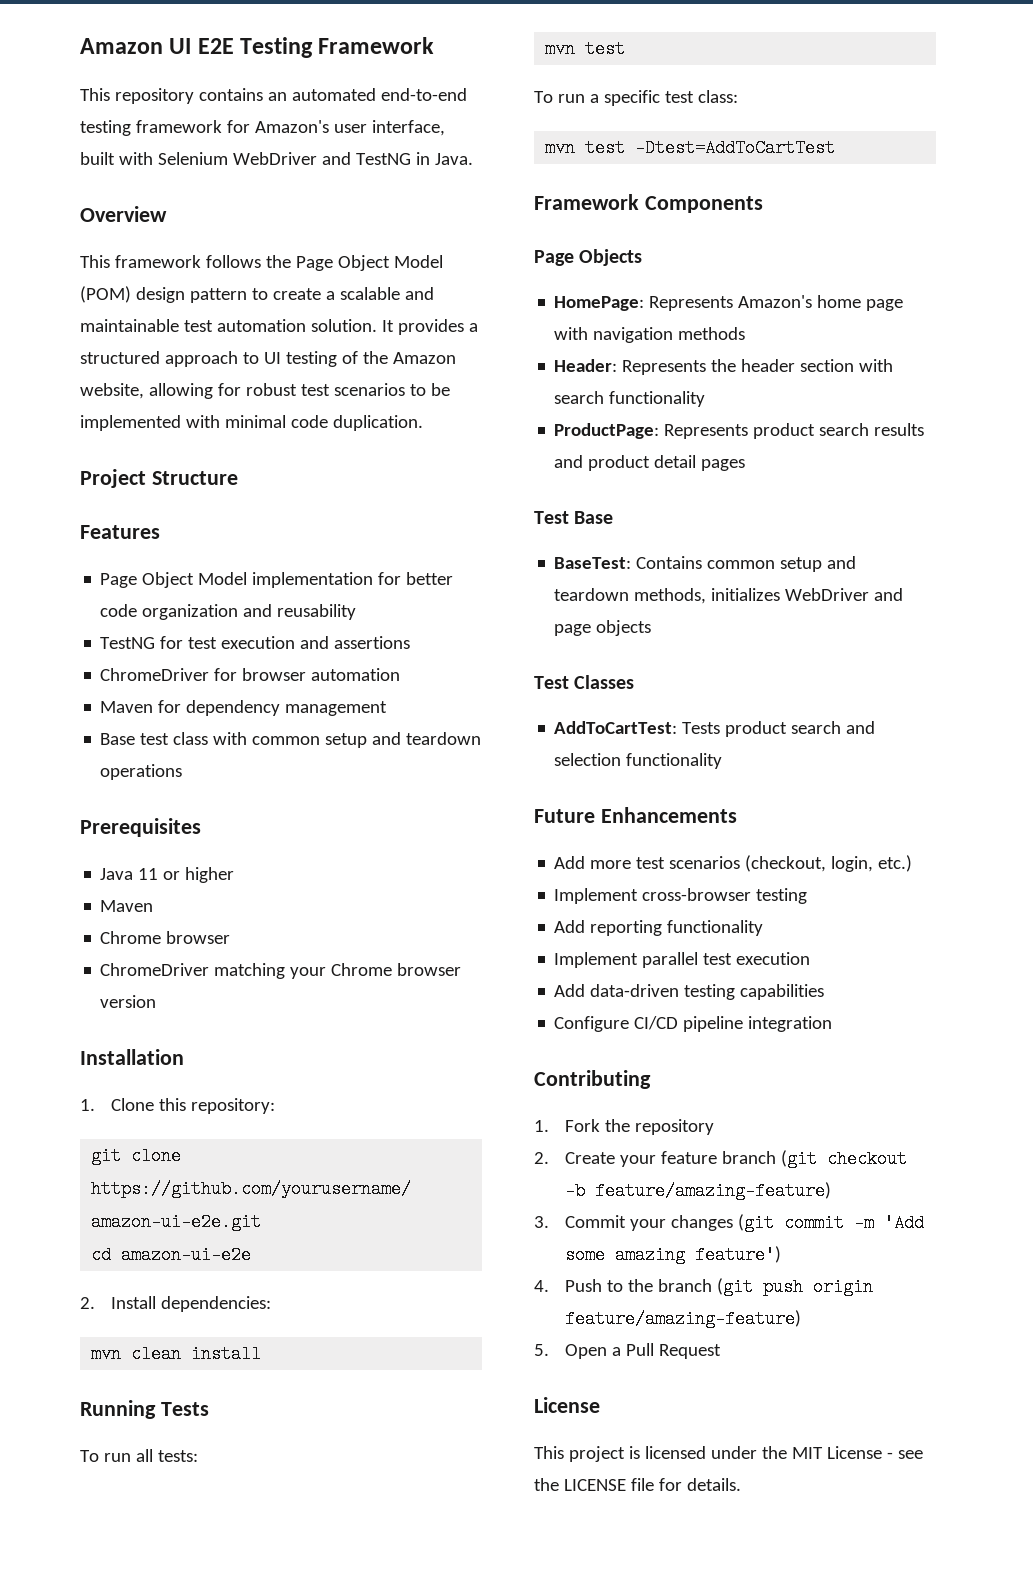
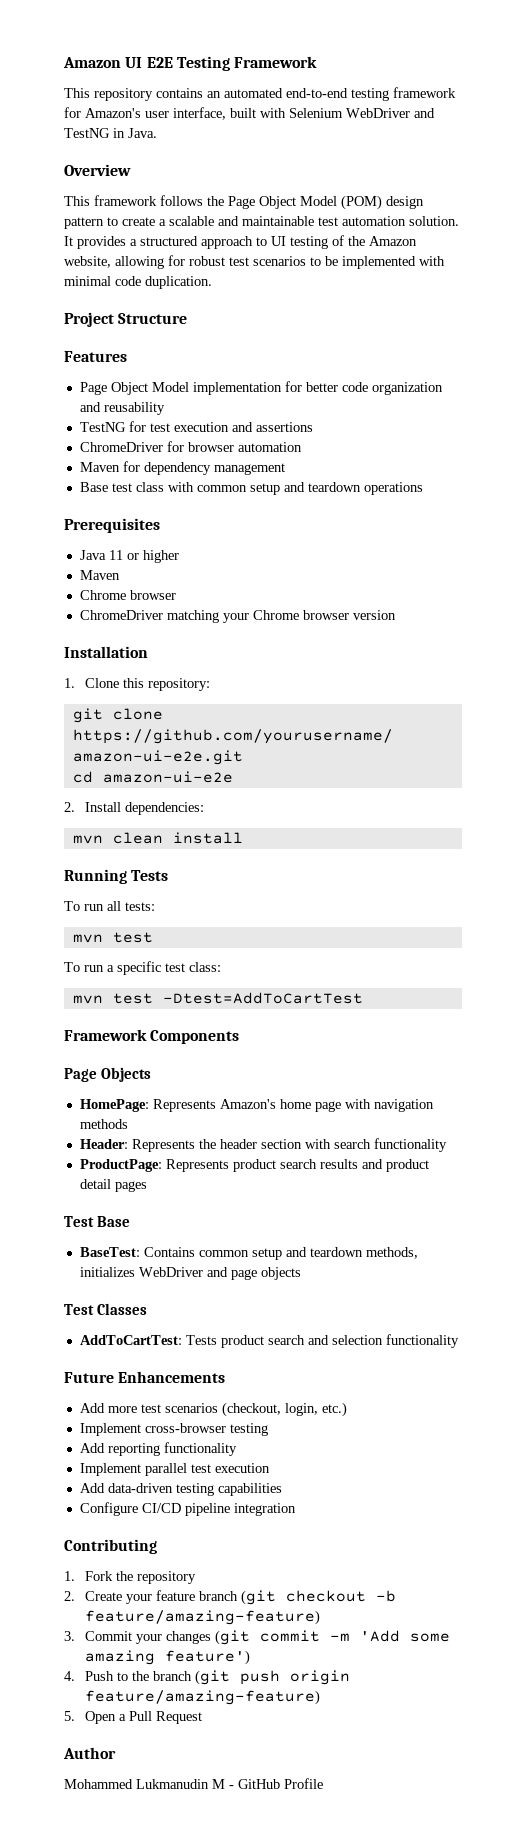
[534,1397,600,1413] [534,1446,923,1462] [534,1478,741,1491] License // This project is licensed under the MIT License - see the LICENSE file for details. -> [63,1747,116,1759] [64,1778,323,1789] Author // Mohammed Lukmanudin M - GitHub Profile

